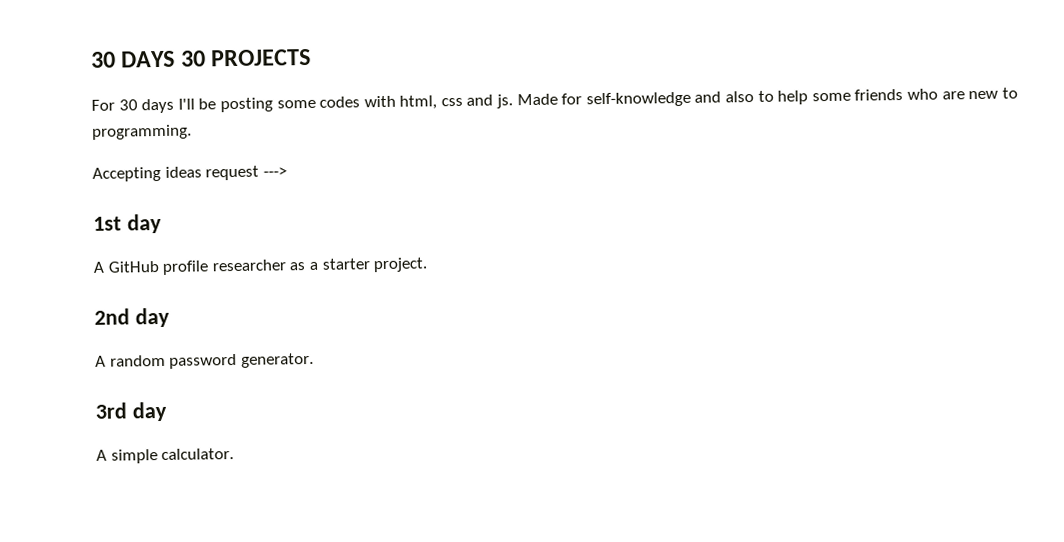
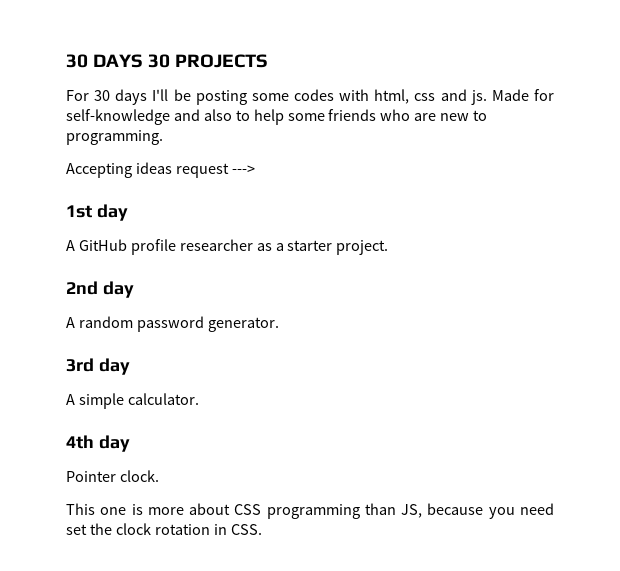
(235, 454) none -> [66,435,130,452] [66,470,159,482] [66,503,554,519] [66,523,262,535] // 4th day // Pointer clock. // This one is more about CSS programming than JS, because you need set the clock rotation in CSS.

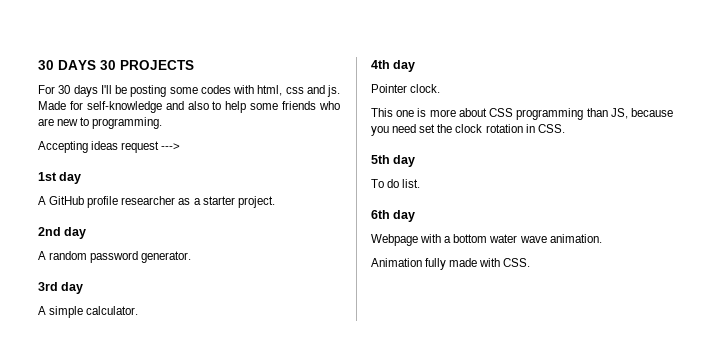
(262, 529) none -> [371,155,416,167] [371,179,421,188] [371,210,416,222] [371,234,602,246] [371,258,531,270] // 5th day // To do list. // 6th day // Webpage with a bottom water wave animation. // Animation fully made with CSS.

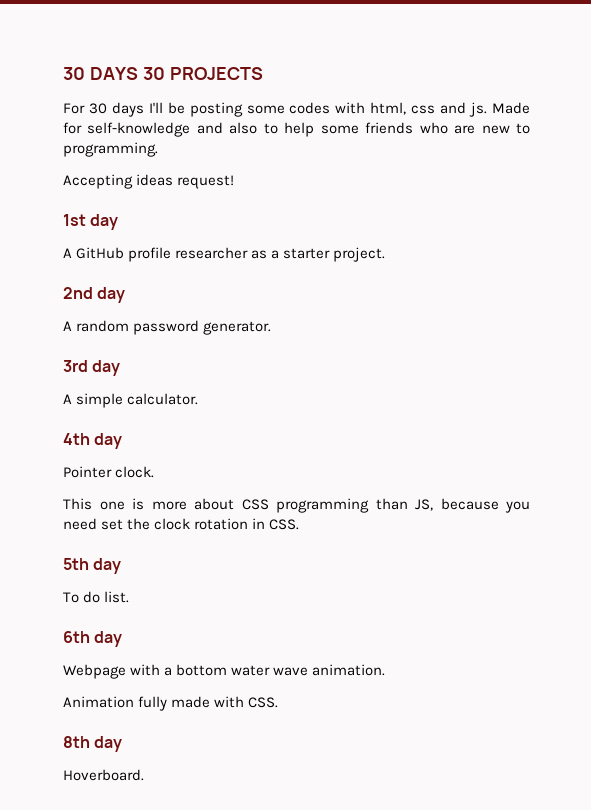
[121,141,181,153] request ---> -> [177,175,235,189] request!
(531, 262) none -> [63,736,123,752] [63,769,144,781] // 8th day // Hoverboard.

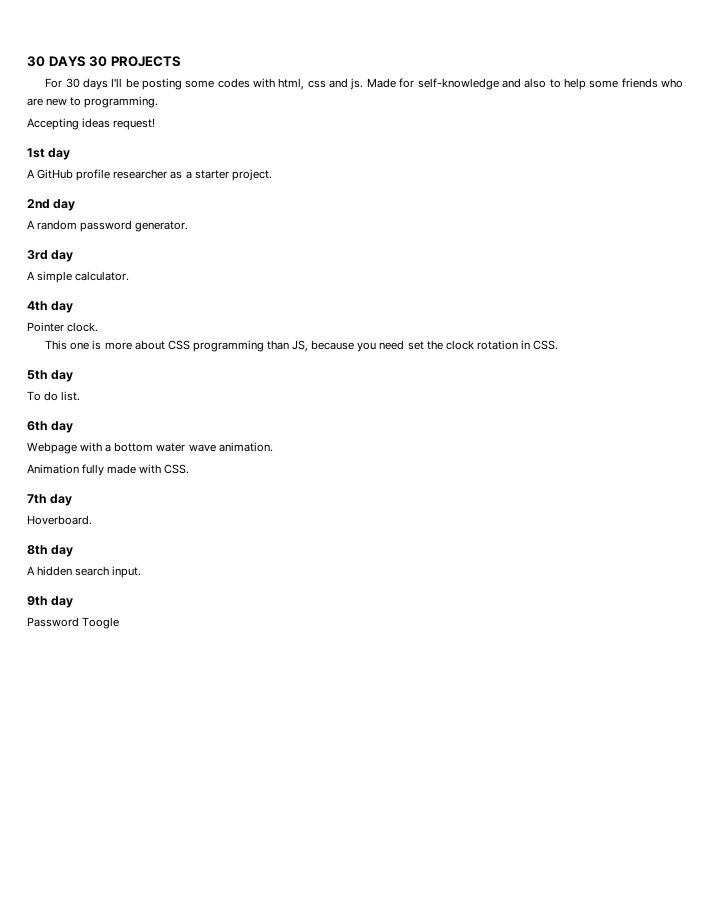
(279, 702) none -> [27,494,73,506] [27,515,92,525] // 7th day // Hoverboard.
[63,769,144,781] Hoverboard. -> [27,566,142,578] [27,596,74,608] [27,617,120,629] A hidden search input. // 9th day // Password Toogle

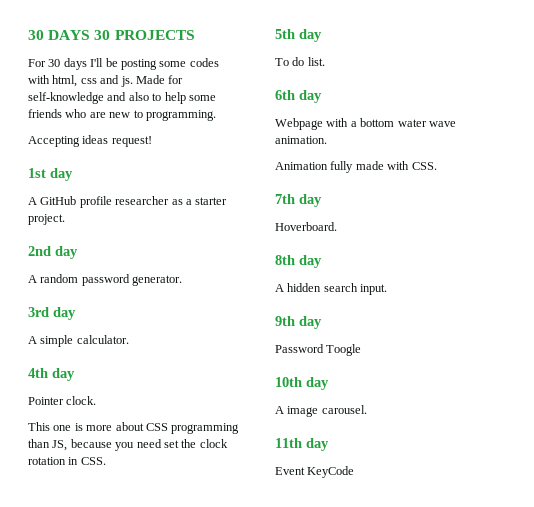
(120, 623) none -> [275,377,329,390] [275,405,367,417] [275,438,329,451] [275,466,355,478] // 10th day // A image carousel. // 11th day // Event KeyCode

